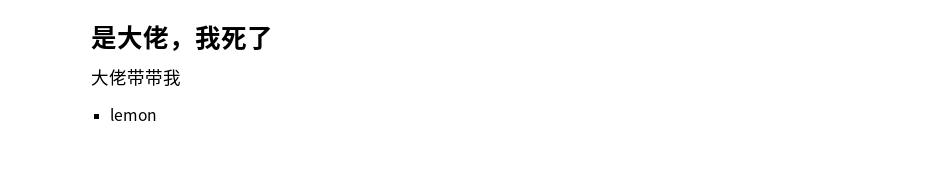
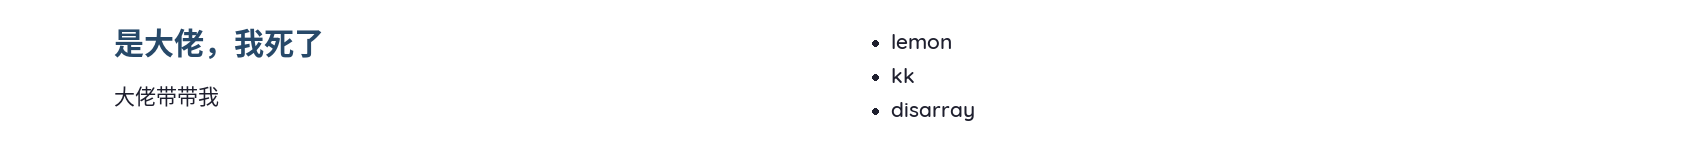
(158, 114) none -> [891,68,916,83] [891,102,976,121] // kk // disarray

